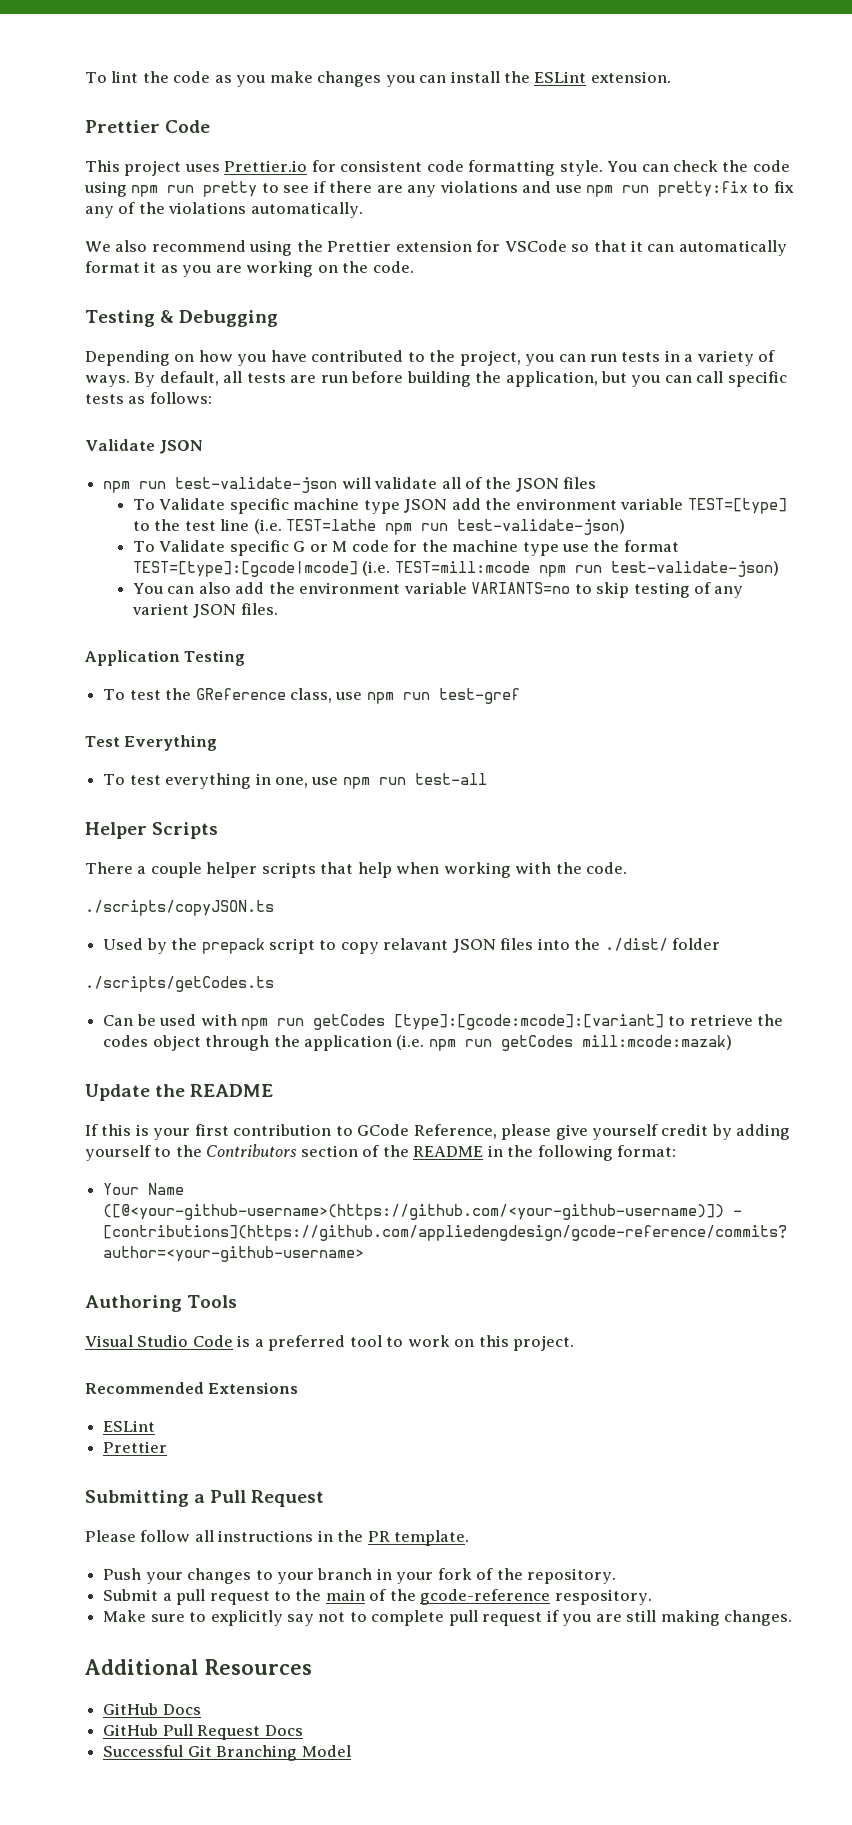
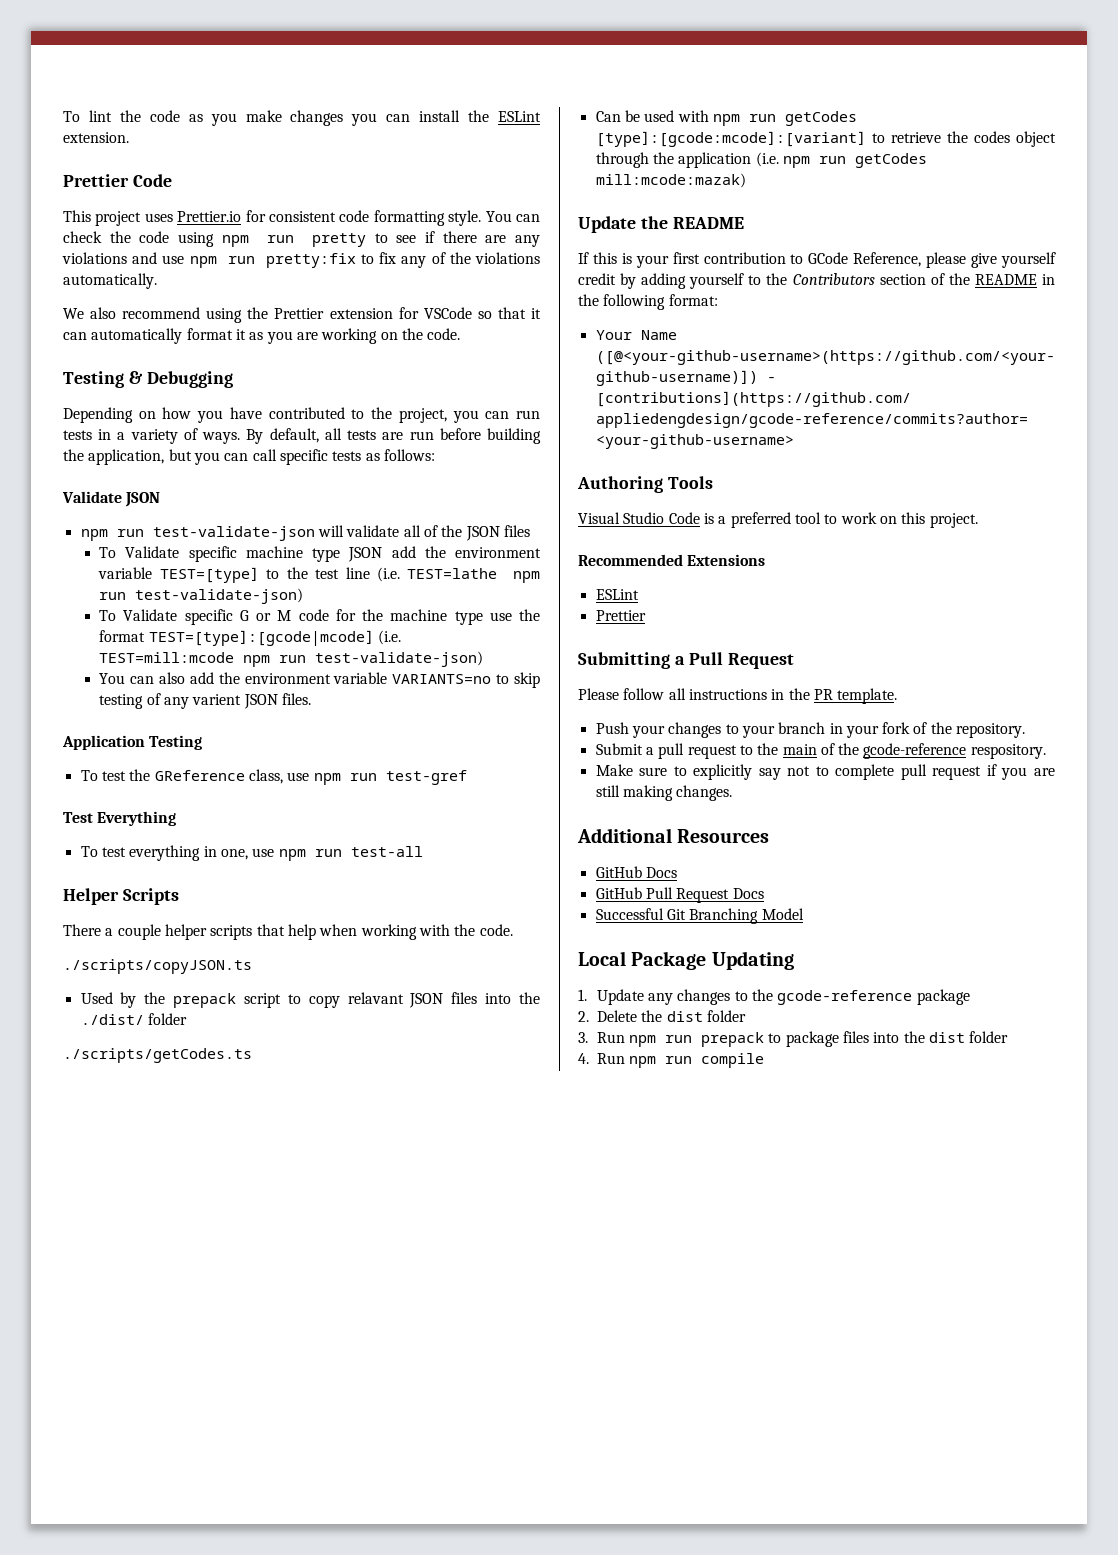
(351, 1751) none -> [578,951,794,970] [578,989,970,1005] [578,1010,746,1022] [578,1031,1009,1047] [578,1053,765,1068] // Local Package Updating // 1. Update any changes to the gcode-reference package // 2. Delete the dist folder // 3. Run npm run prepack to package files into the dist folder // 4. Run npm run compile

